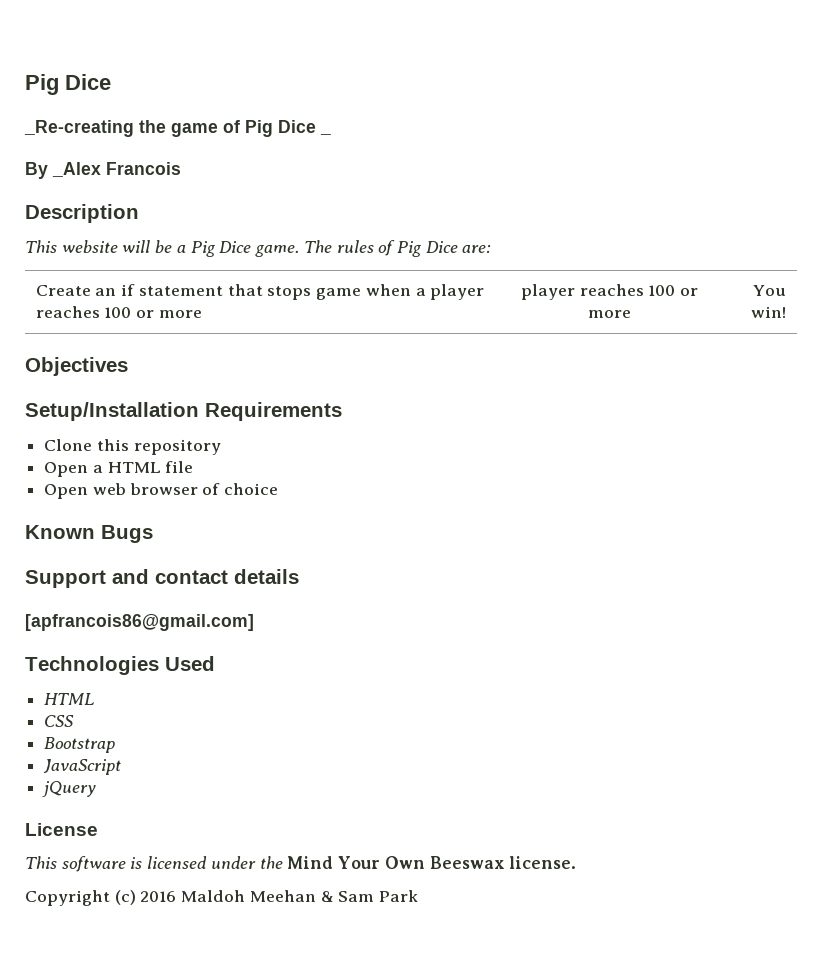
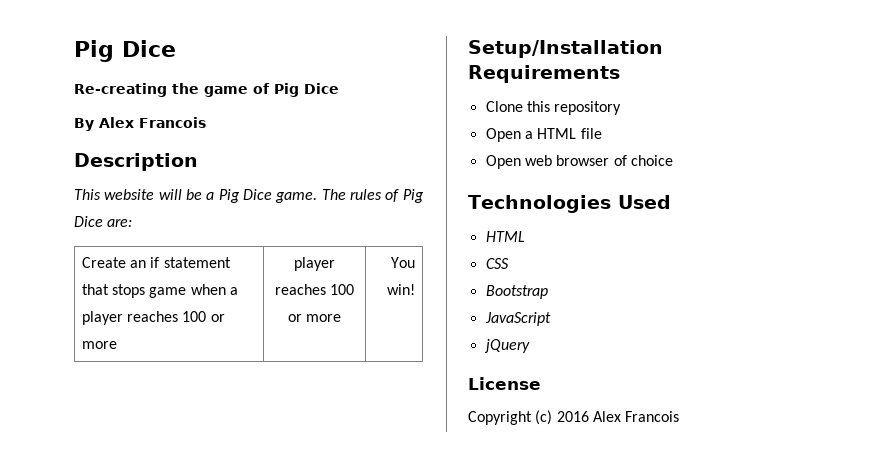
[25,74,111,95] [24,120,134,137] Pig Dice // _Re-creating -> [74,40,176,62] [74,83,167,97] Pig Dice // Re-creating
[320,133,331,135] _ -> (339, 88) none
[52,162,101,177] _Alex -> [99,117,134,128] Alex
[25,357,128,376] // Objectives -> (416, 289) none
[25,525,153,543] [25,569,299,588] [25,614,254,631] // Known Bugs // Support and contact details // [apfrancois86@gmail.com] -> (673, 160) none
[25,856,577,872] [25,890,419,906] This software is licensed under the Mind Your Own Beeswax license. // Copyright (c) 2016 Maldoh Meehan & Sam Park -> [468,410,680,425] Copyright (c) 2016 Alex Francois

